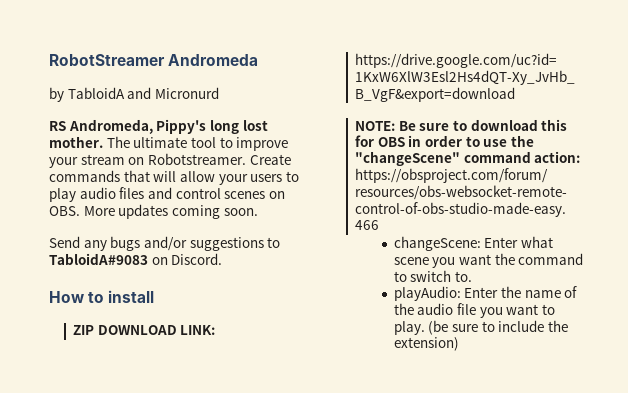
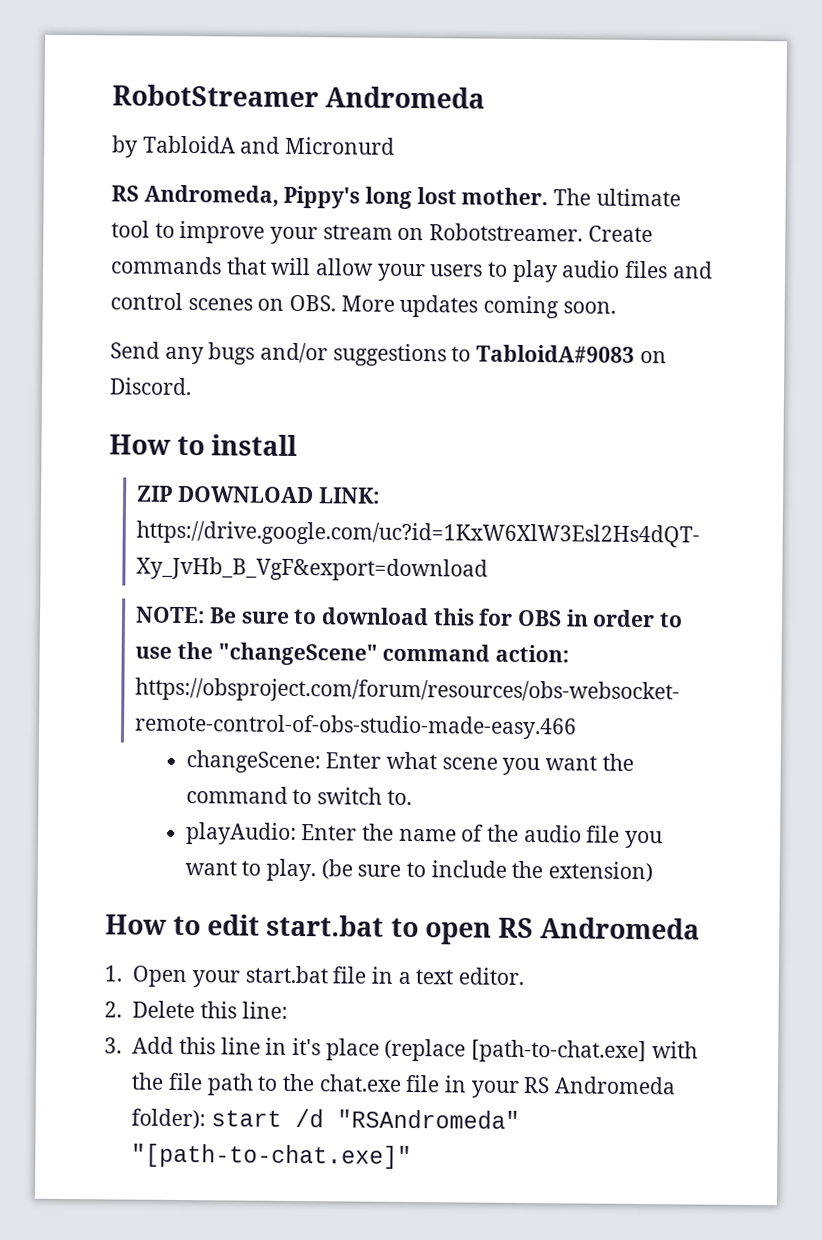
(459, 344) none -> [105,914,701,945] [104,965,524,988] [104,1000,288,1019] [104,1036,698,1064] [131,1072,676,1098] [131,1108,520,1130] [131,1143,413,1170] // How to edit start.bat to open RS Andromeda // 1. Open your start.bat file in a text editor. // 2. Delete this line: // 3. Add this line in it's place (replace [path-to-chat.exe] with the file path to the chat.exe file in your RS Andromeda folder): start /d "RSAndromeda" "[path-to-chat.exe]"

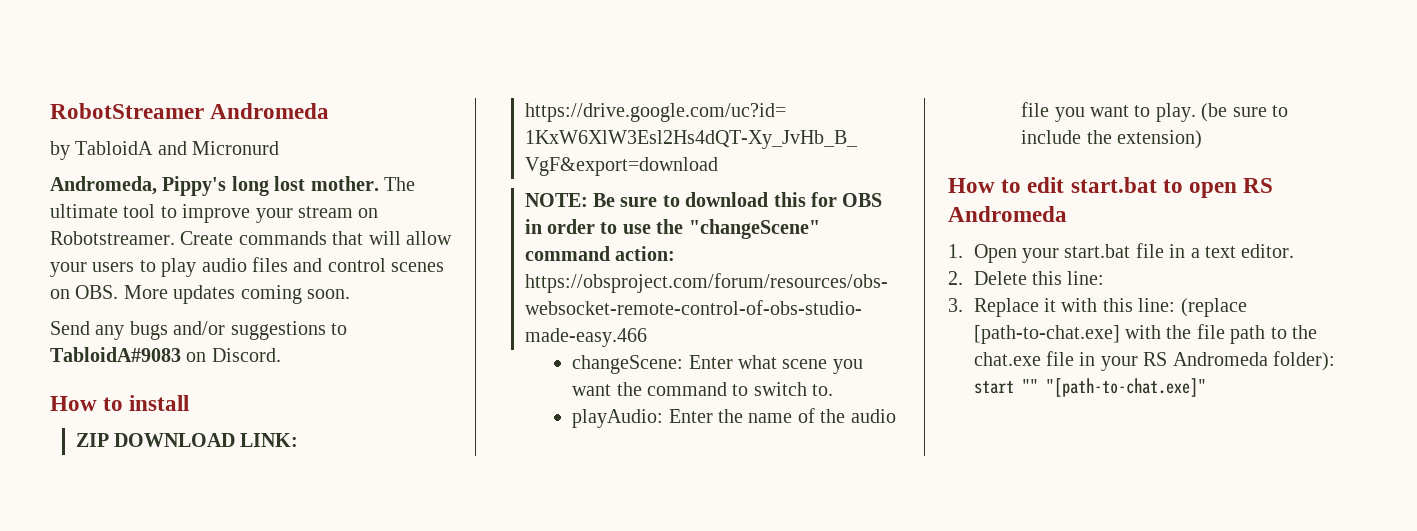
[111,185,139,202] RS -> (280, 148) none
[132,1036,380,1061] Add this line in it's place -> [973,298,1176,317] Replace it with this line:
[294,1109,520,1129] /d "RSAndromeda" -> [1021,379,1038,393] ""

